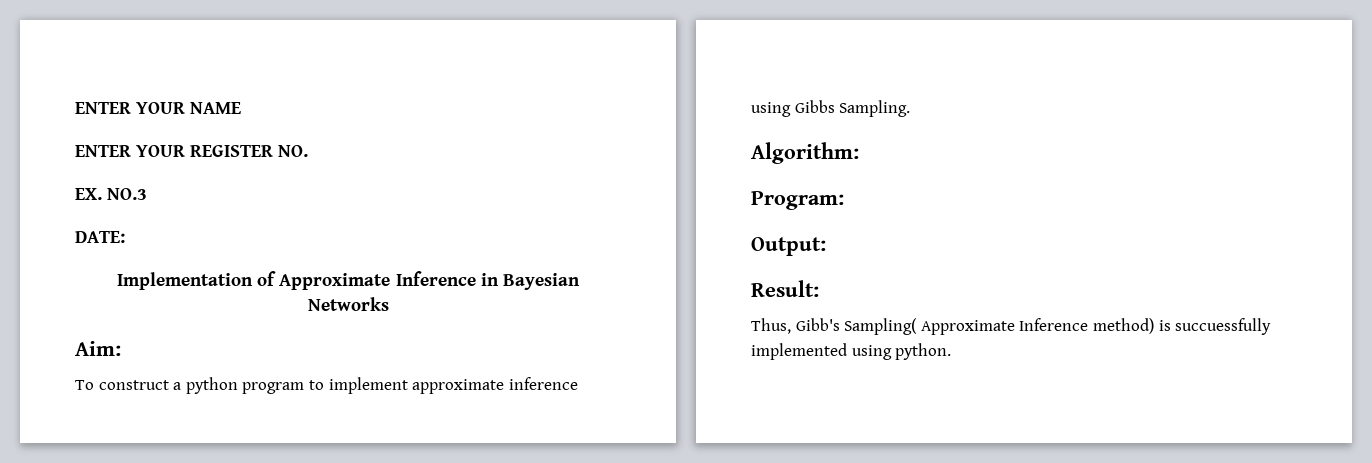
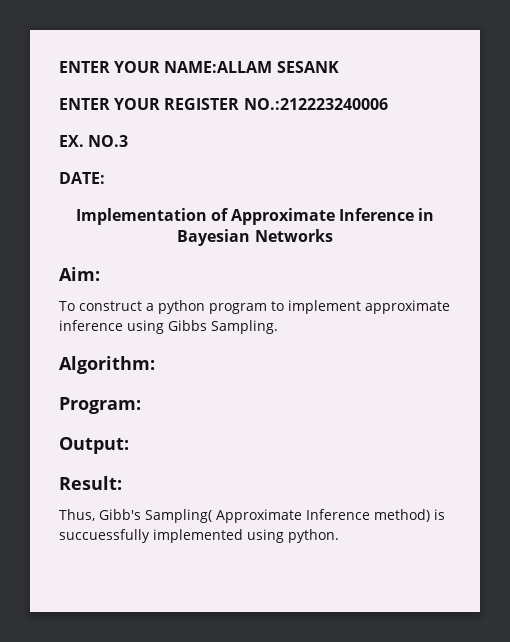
[75,102,242,114] ENTER YOUR NAME -> [59,61,339,73] ENTER YOUR NAME:ALLAM SESANK
[278,145,309,157] NO. -> [243,98,388,110] NO.:212223240006

